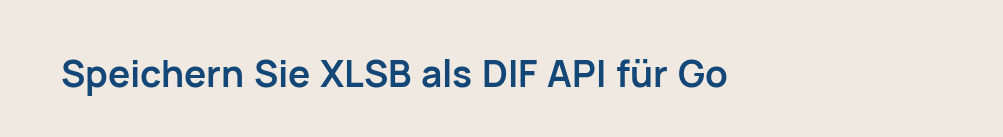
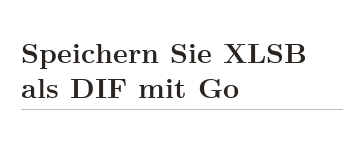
[546,59,668,88] API für -> [138,79,187,98] mit

